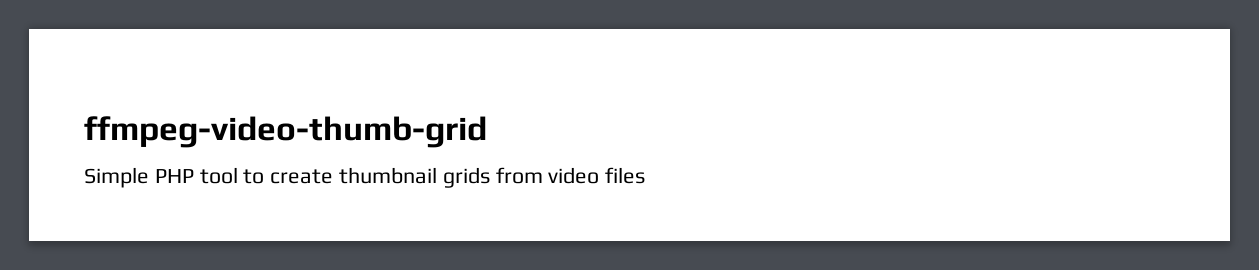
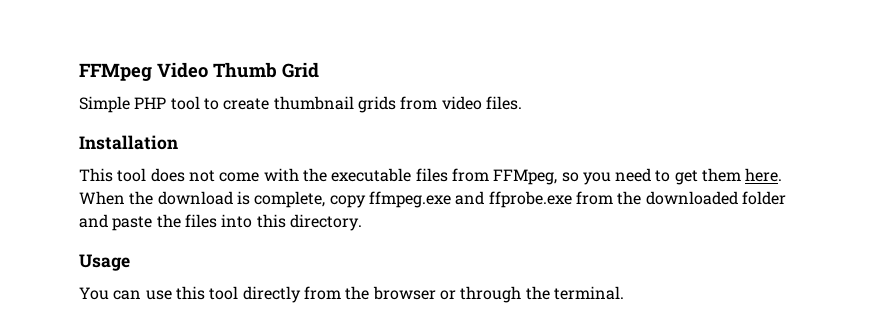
[84,116,487,148] ffmpeg-video-thumb-grid -> [79,62,319,81] FFMpeg Video Thumb Grid
[605,167,646,184] files -> [485,96,522,110] [79,135,178,150] [79,168,783,185] [79,191,786,208] [79,214,362,231] [79,254,130,271] [79,286,624,303] files. // Installation // This tool does not come with the executable files from FFMpeg, so you need to get them here. When the download is complete, copy ffmpeg.exe and ffprobe.exe from the downloaded folder and paste the files into this directory. // Usage // You can use this tool directly from the browser or through the terminal.

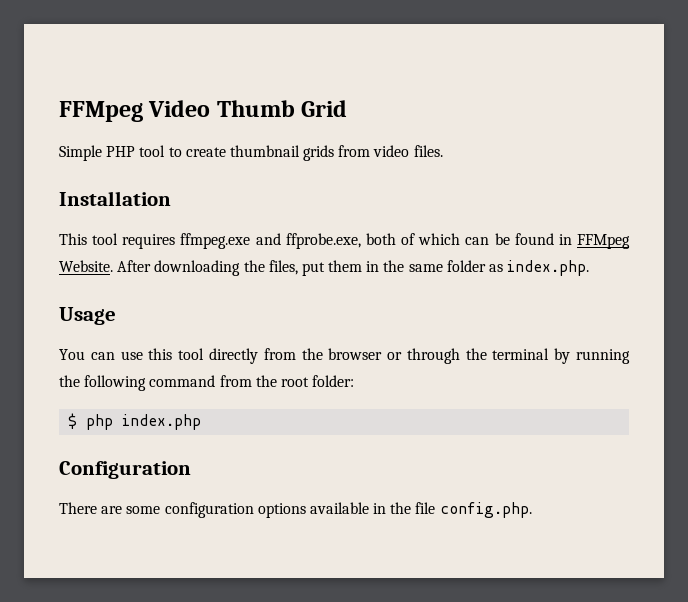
[150,168,783,185] [79,191,786,208] [79,214,362,231] does not come with the executable files from FFMpeg, so you need to get them here. When the download is complete, copy ffmpeg.exe and ffprobe.exe from the downloaded folder and paste the files into this directory. -> [122,233,630,249] [59,260,590,276] requires ffmpeg.exe and ffprobe.exe, both of which can be found in FFMpeg Website. After downloading the files, put them in the same folder as index.php.
[553,286,624,300] terminal. -> [492,348,630,364] [59,375,355,391] [68,413,202,430] [59,461,191,479] [59,502,532,518] terminal by running the following command from the root folder: // $ php index.php // Configuration // There are some configuration options available in the file config.php.

